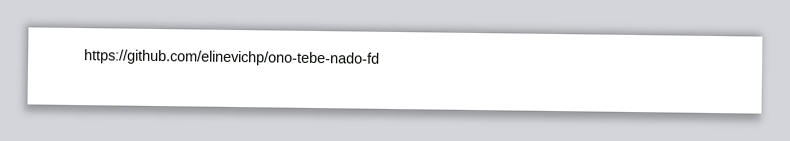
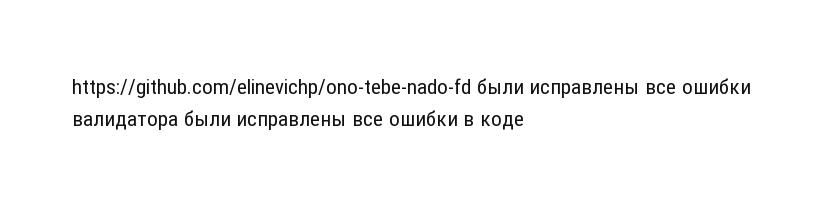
(380, 58) none -> [476,78,751,98] [72,110,525,130] были исправлены все ошибки валидатора были исправлены все ошибки в коде

